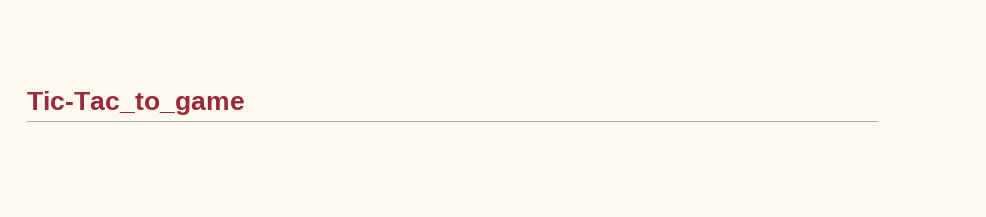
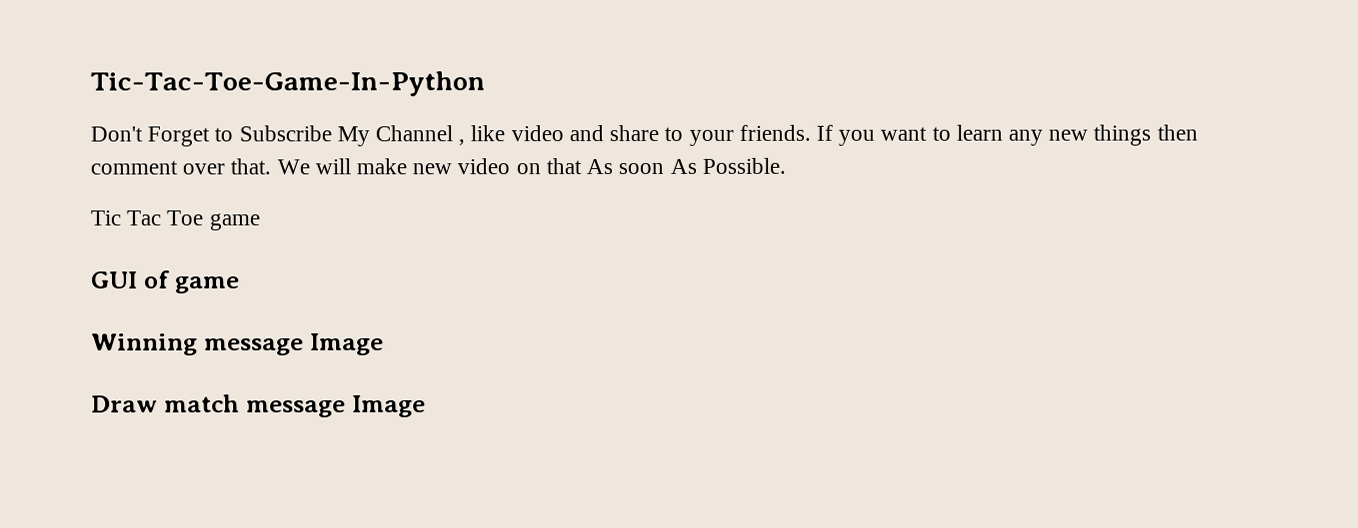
[27,91,245,115] Tic-Tac_to_game -> [90,71,485,97] [90,124,1198,147] [90,157,786,175] [90,210,260,231] [91,270,240,294] [91,333,384,356] [91,394,426,418] Tic-Tac-Toe-Game-In-Python // Don't Forget to Subscribe My Channel , like video and share to your friends. If you want to learn any new things then comment over that. We will make new video on that As soon As Possible. // Tic Tac Toe game // GUI of game // Winning message Image // Draw match message Image

